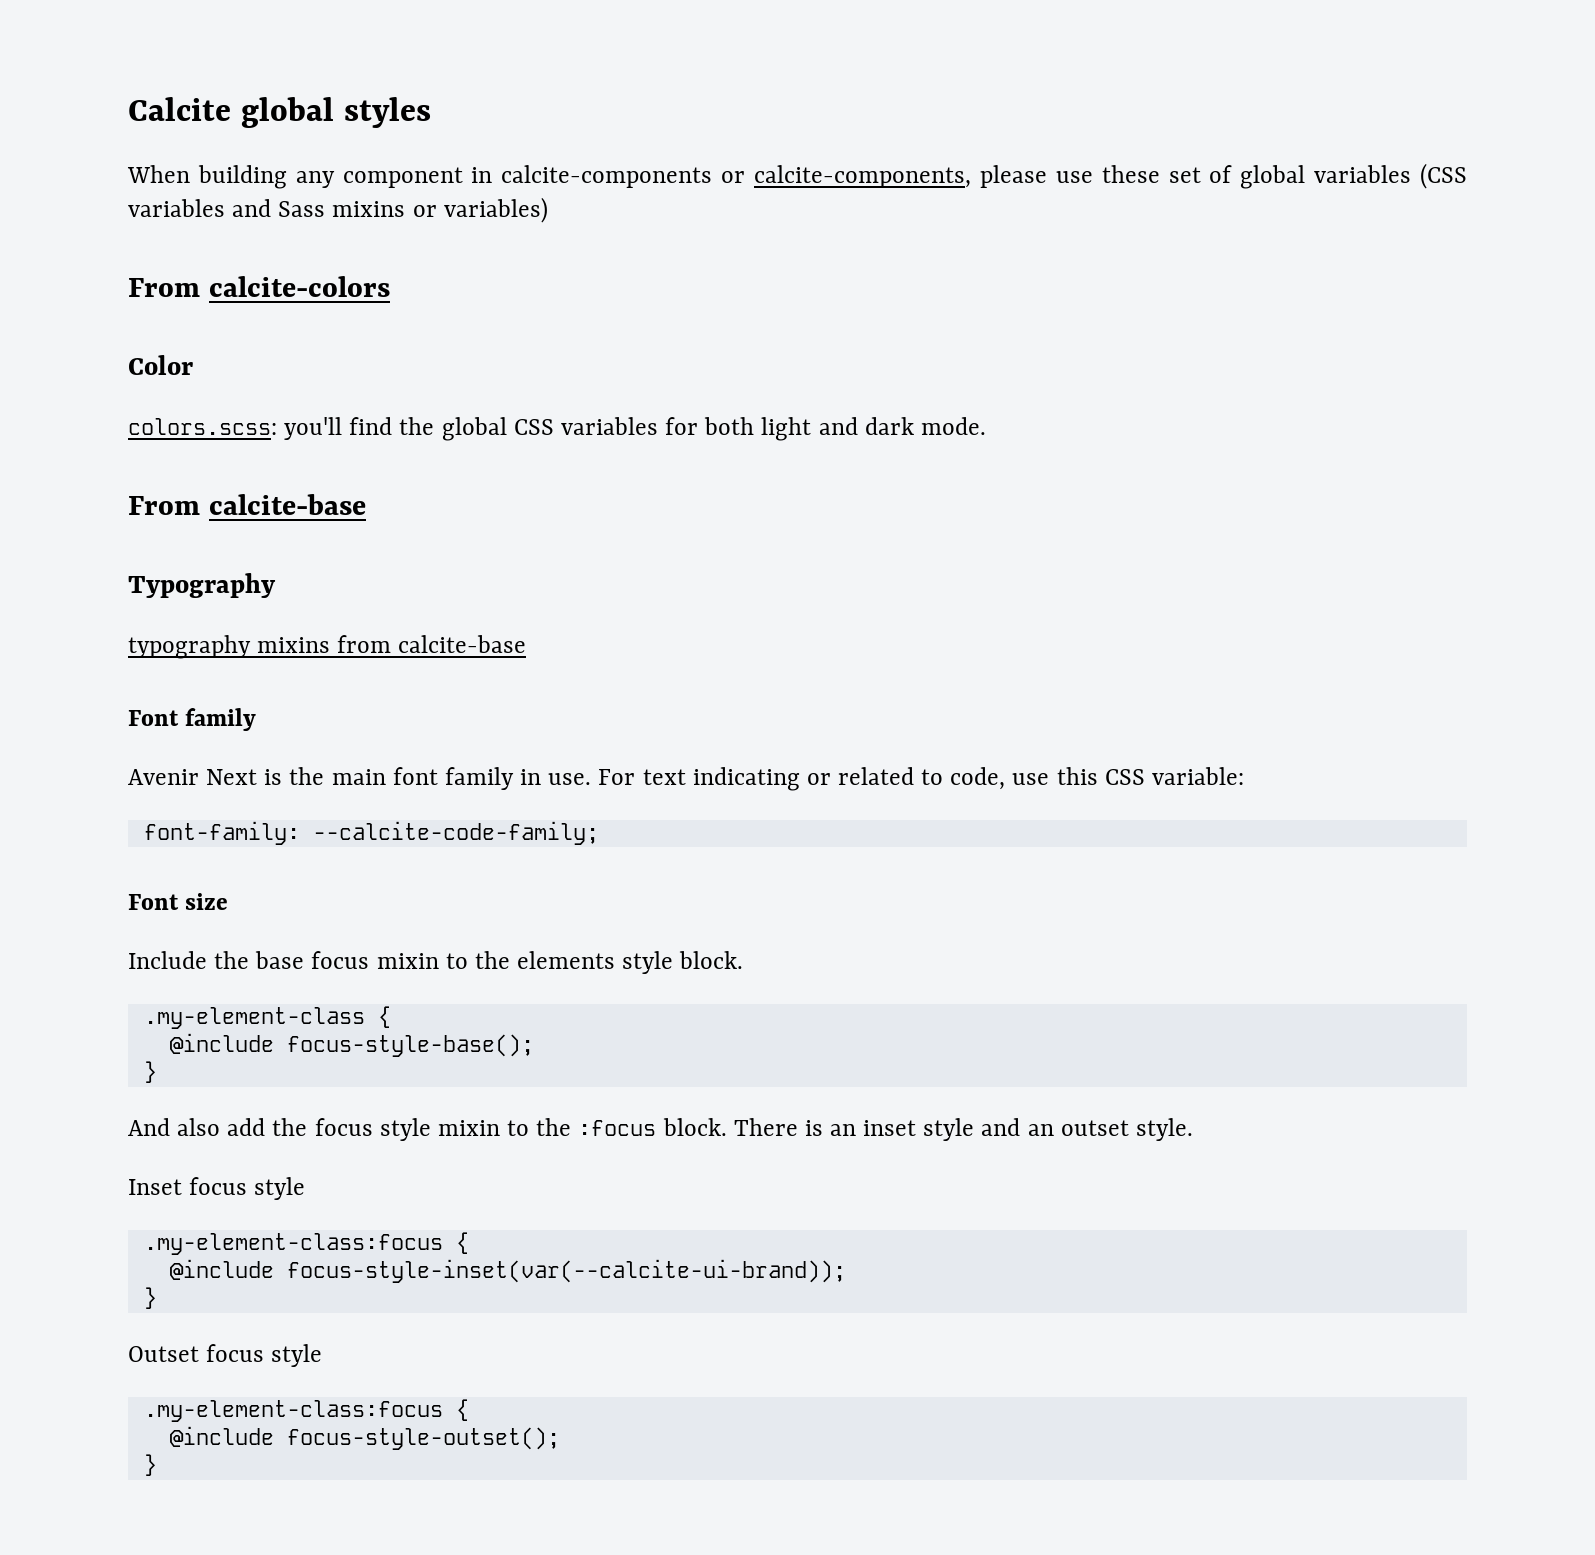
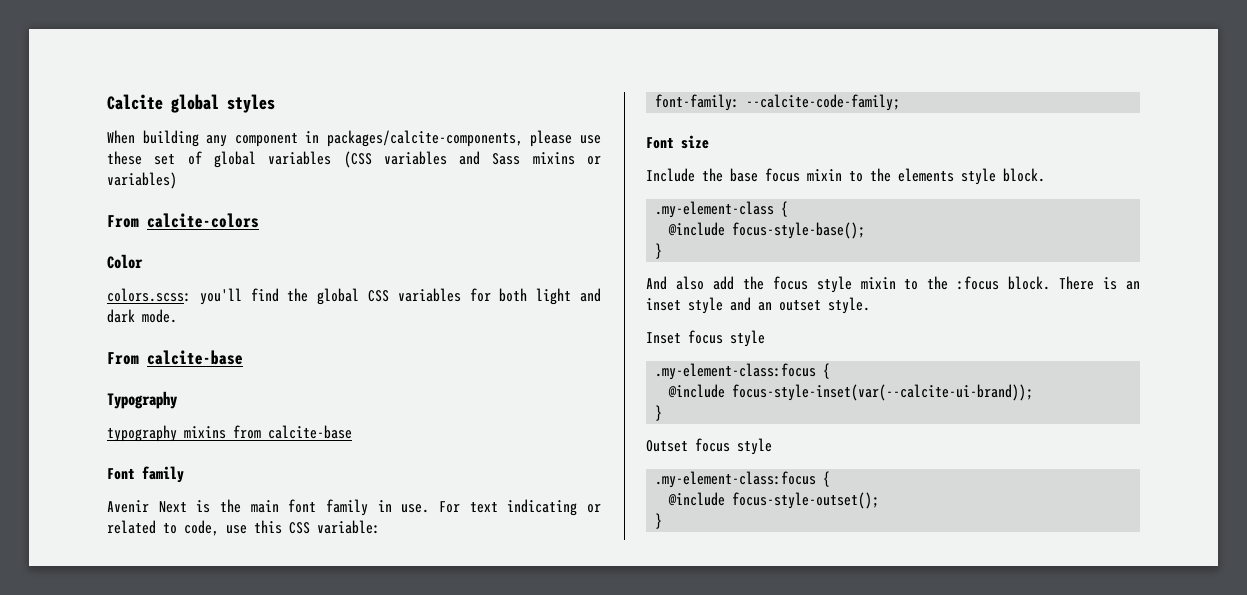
[501,165,972,188] calcite-components or calcite-components, -> [326,130,523,147] packages/calcite-components,

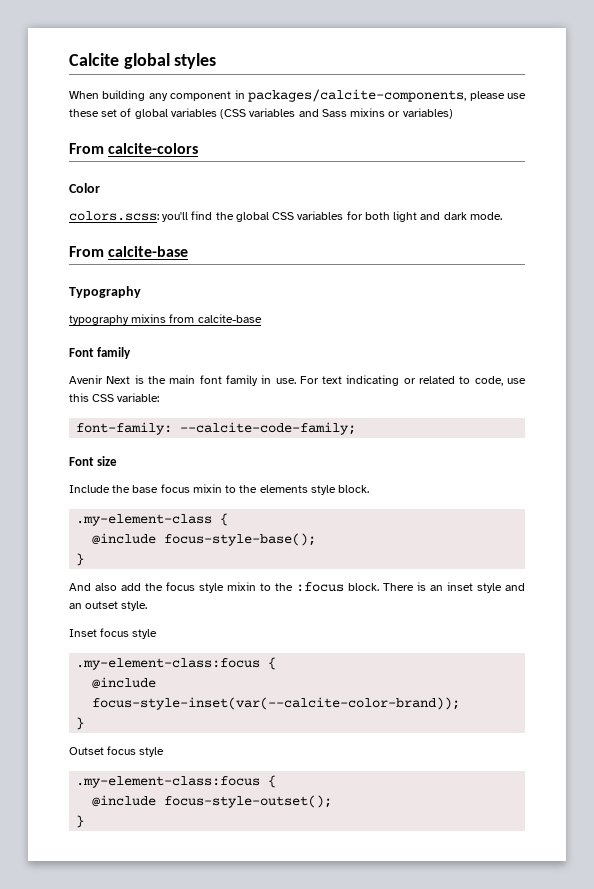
[732,384,1034,401] focus-style-inset(var(--calcite-ui-brand)); -> [92,697,461,710] focus-style-inset(var(--calcite-color-brand));

